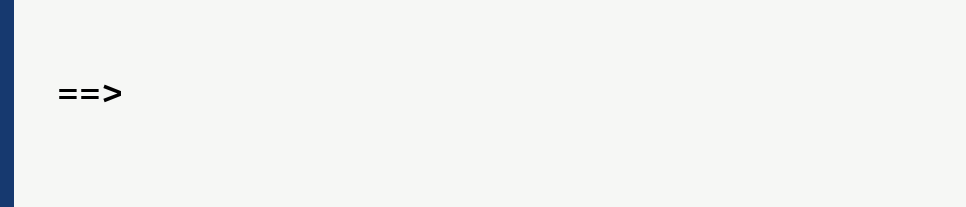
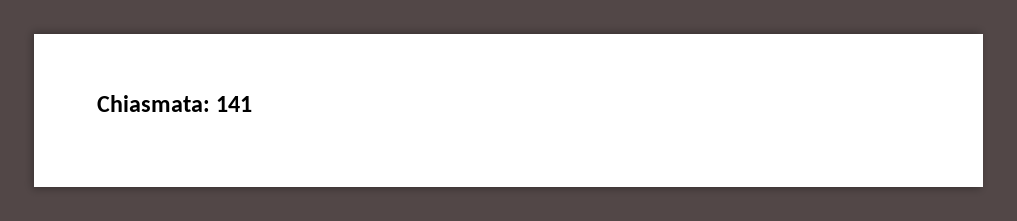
[57,84,123,104] ==> -> [97,95,253,112] Chiasmata: 141

